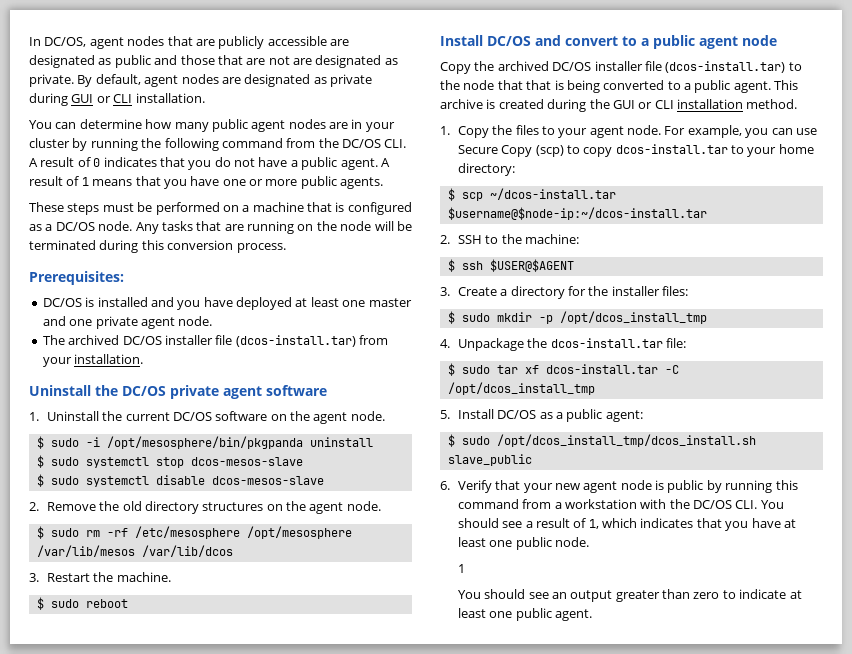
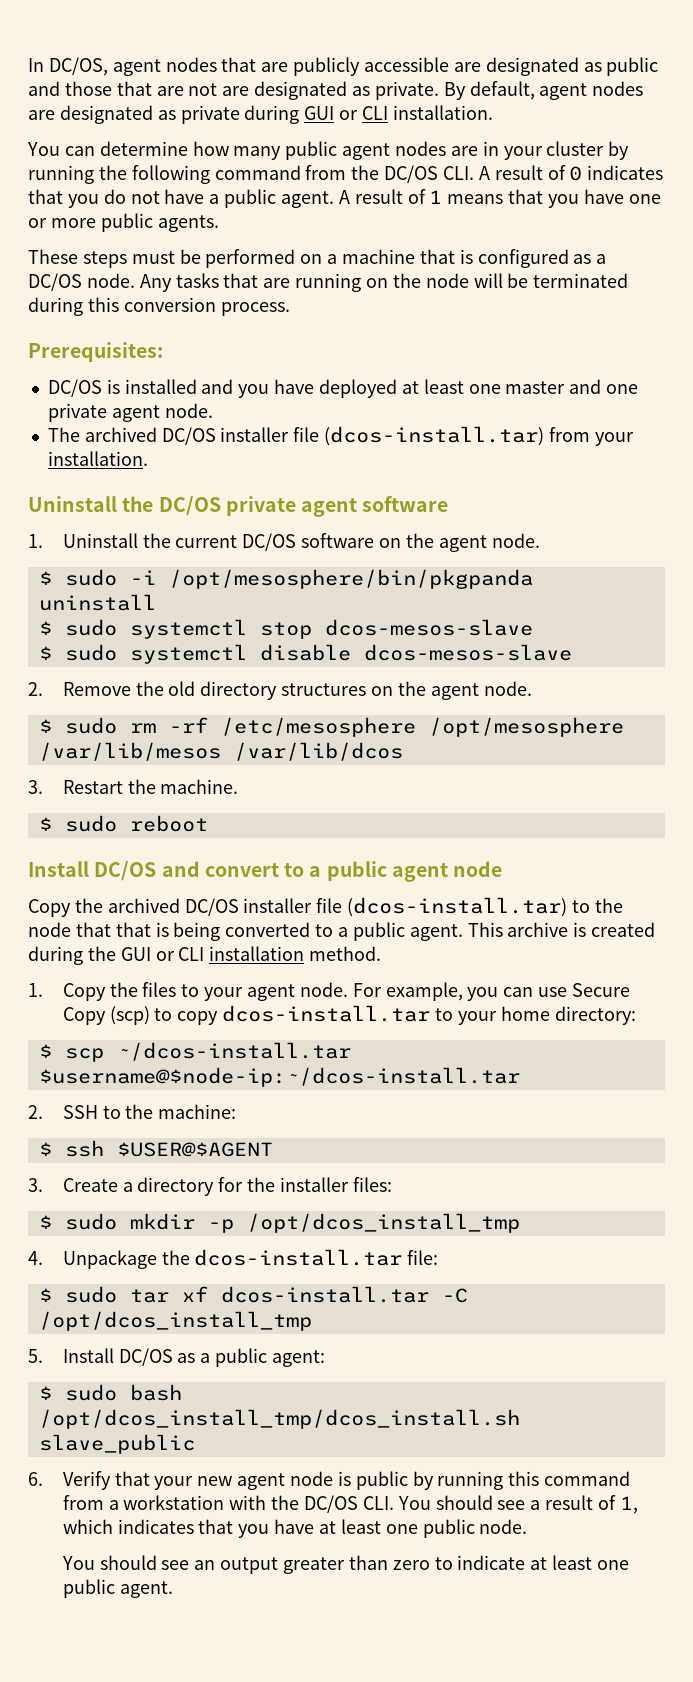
(490, 440) none -> [129,1384,182,1401] bash
[457,564,465,573] // 1 -> (528, 1526) none

